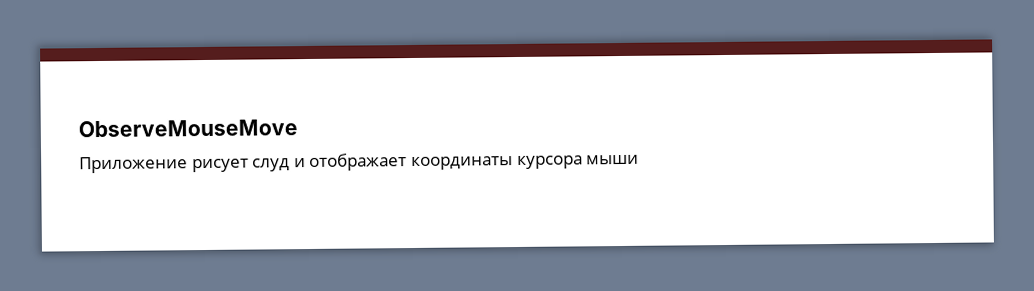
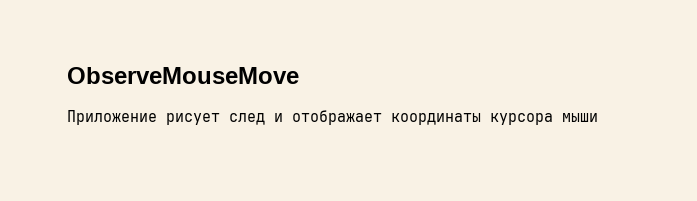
[252,158,291,172] слуд -> [229,113,265,125] след

